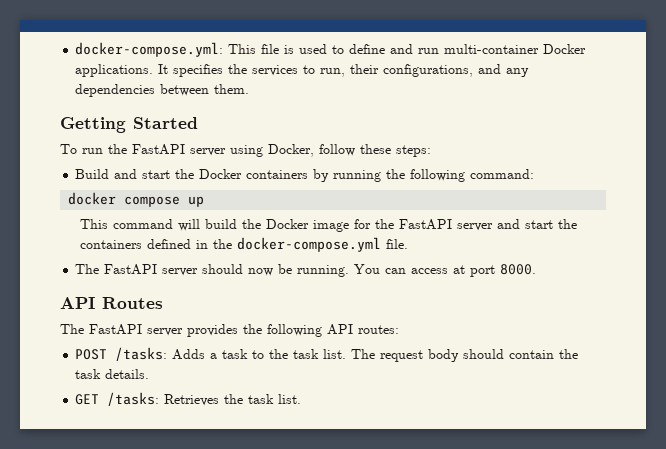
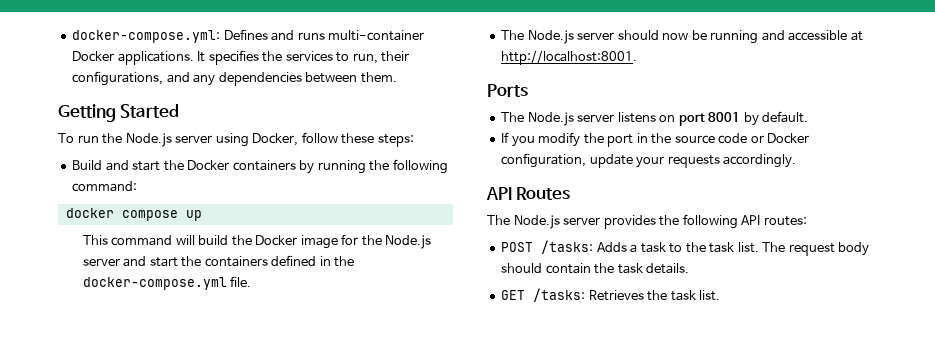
[228,44,440,54] This file is used to define and run -> [223,29,325,41] Defines and runs
[132,144,185,155] FastAPI -> [125,133,172,147] Node.js
[399,219,453,230] FastAPI -> [385,235,432,249] Node.js
[104,264,158,275] FastAPI -> [527,30,574,44] Node.js
[297,264,537,277] running. You can access at port 8000. -> [710,30,863,44] [501,50,638,65] [487,84,528,97] [501,111,809,126] [501,132,810,147] [501,153,797,168] running and accessible at http://localhost:8001. // Ports // The Node.js server listens on port 8001 by default. // If you modify the port in the source code or Docker configuration, update your requests accordingly.
[89,324,142,335] FastAPI -> [513,215,560,229] Node.js

